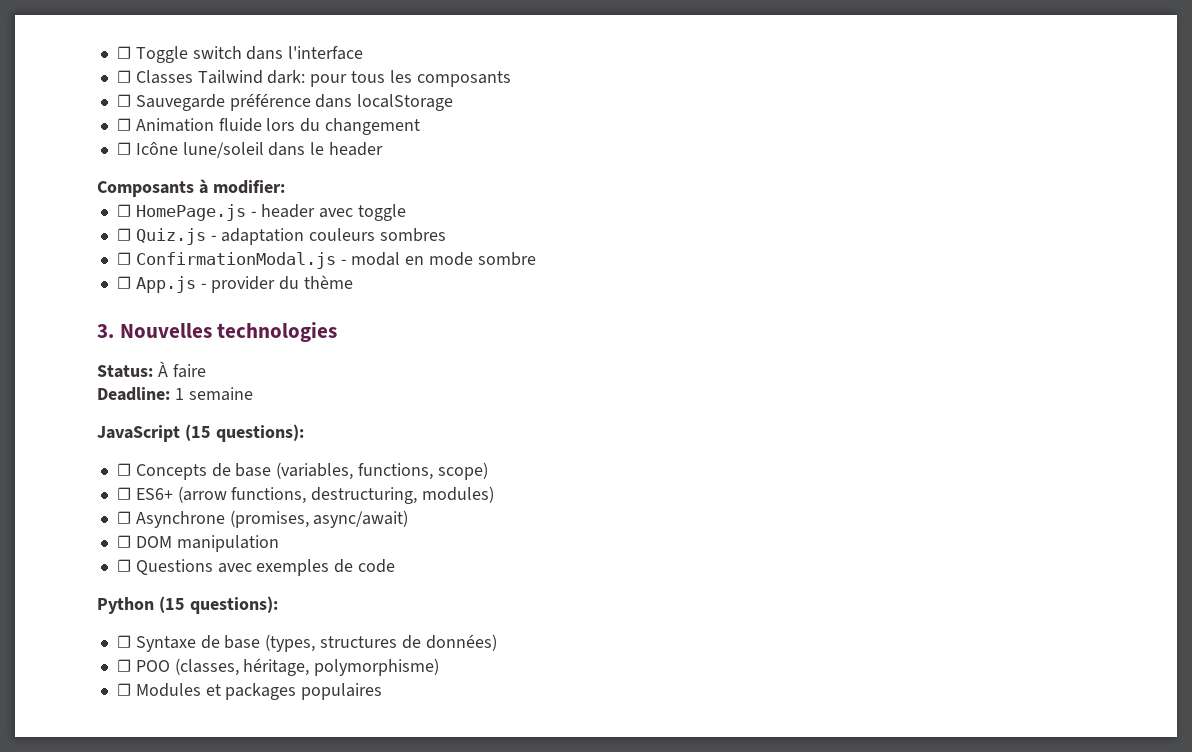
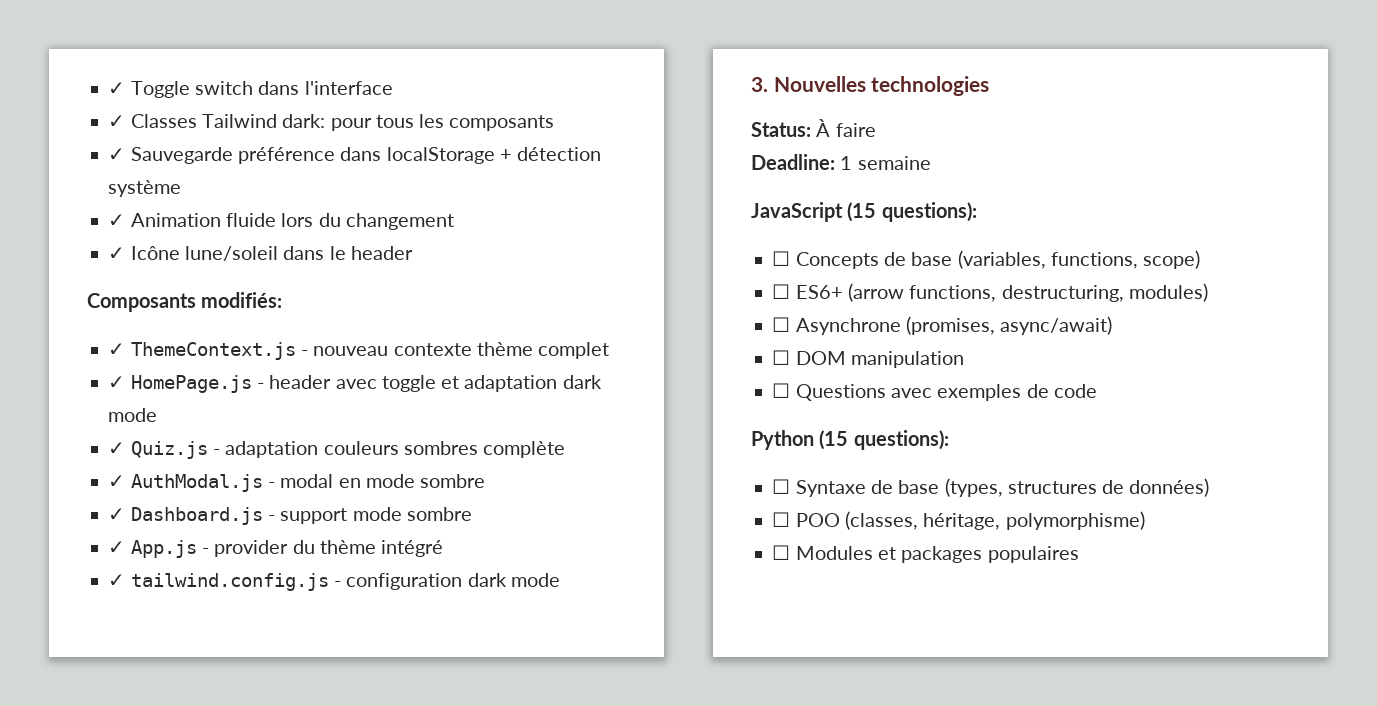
[116,46,131,59] ☐ -> [108,82,126,95] ✓
[116,70,131,83] ☐ -> [108,115,126,128] ✓
[116,94,131,107] ☐ -> [108,148,126,161] ✓
[116,118,131,131] // ☐ -> [499,147,602,161] [108,180,182,197] [108,214,126,227] + détection système // ✓
[116,142,131,155] ☐ -> [108,247,126,260] ✓
[198,179,285,194] [116,204,131,217] à modifier: // ☐ -> [201,292,283,308] [108,342,610,360] [108,376,126,389] modifiés: // ✓ ThemeContext.js - nouveau contexte thème complet // ✓
[116,228,131,241] // ☐ -> [441,375,602,392] [108,408,158,422] [108,442,126,455] et adaptation dark mode // ✓
[116,252,336,269] // ☐ ConfirmationModal.js -> [483,441,566,458] [108,474,263,492] complète // ✓ AuthModal.js
[116,276,131,289] ☐ -> [108,507,472,525] [108,541,126,554] ✓ Dashboard.js - support mode sombre // ✓
(354, 282) none -> [381,540,444,557] [108,573,560,591] intégré // ✓ tailwind.config.js - configuration dark mode

